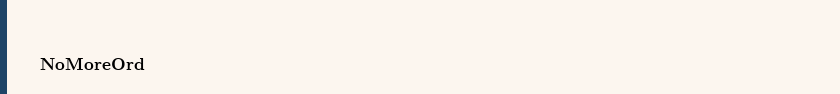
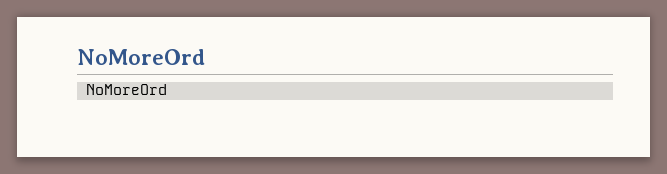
[40,57,145,70] NoMoreOrd -> [77,49,205,65] [85,84,167,95] NoMoreOrd // NoMoreOrd

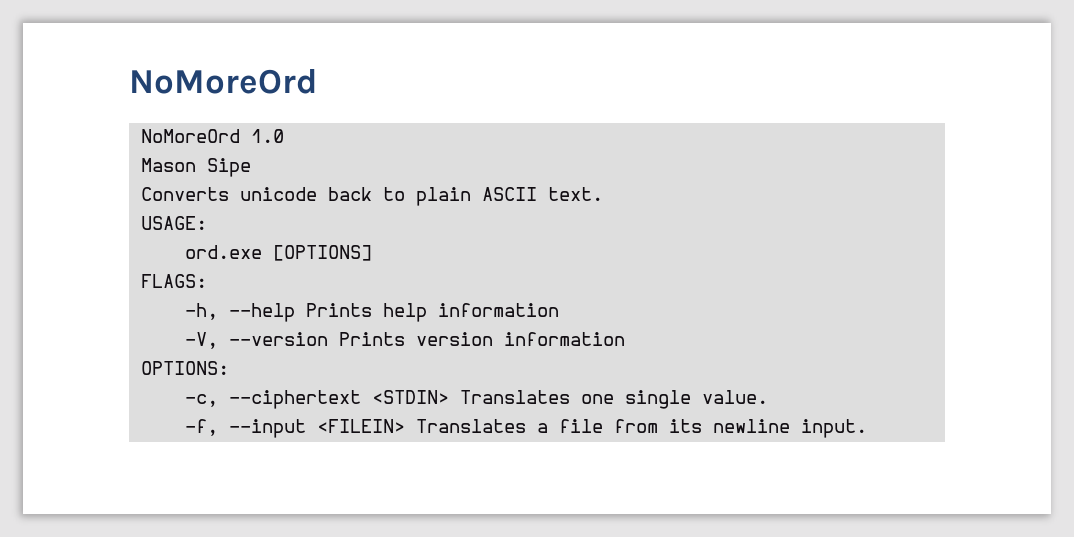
(167, 89) none -> [250,129,284,143] [140,158,251,177] [140,187,603,206] [140,216,207,230] [184,245,372,261] [140,274,207,288] [184,303,559,322] [184,332,625,349] [140,361,229,375] [184,390,768,409] [184,419,867,438] 1.0 // Mason Sipe // Converts unicode back to plain ASCII text. // USAGE: // ord.exe [OPTIONS] // FLAGS: // -h, --help Prints help information // -V, --version Prints version information // OPTIONS: // -c, --ciphertext <STDIN> Translates one single value. // -f, --input <FILEIN> Translates a file from its newline input.

